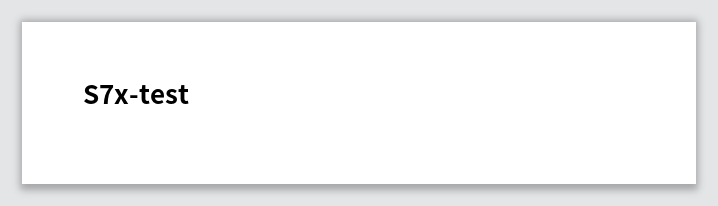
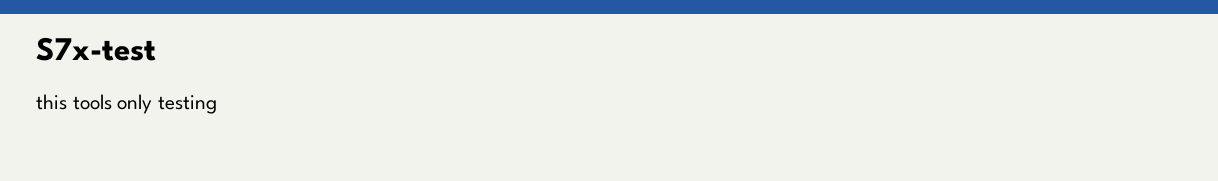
(189, 94) none -> [36,94,218,114] // this tools only testing

